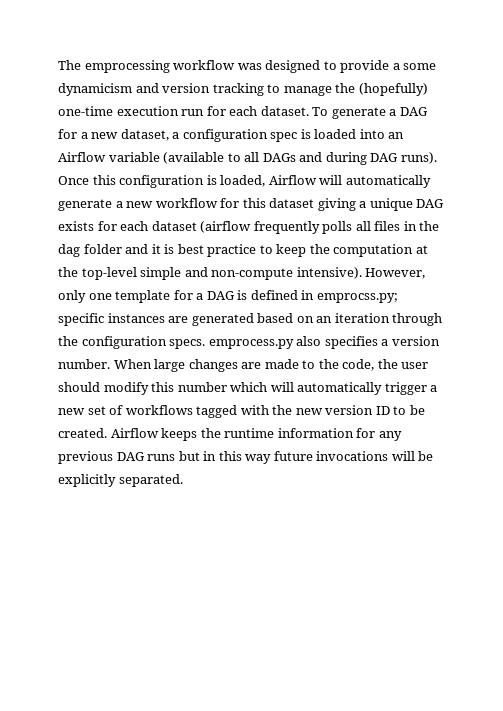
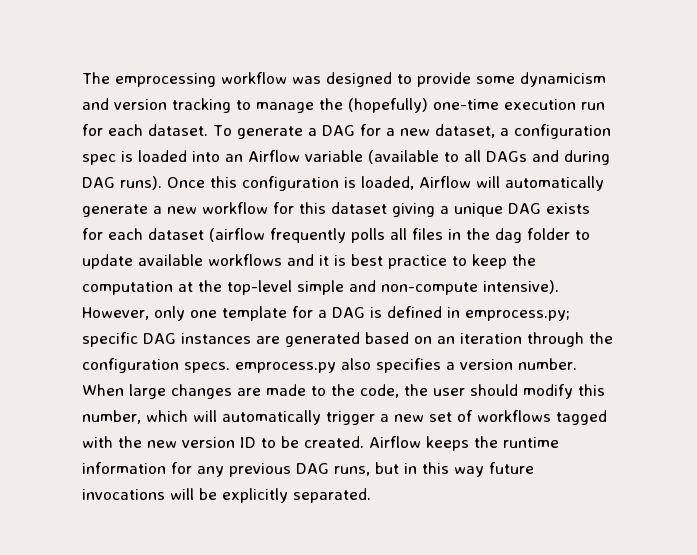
[392,63,400,70] a -> (471, 79) none
(122, 249) none -> [575,230,590,240] [82,254,282,269] to update available workflows
[316,293,398,303] [58,313,104,326] emprocss.py; specific -> [465,310,570,321] [82,332,176,347] emprocess.py; specific DAG
[177,382,227,392] number -> [82,410,141,424] number,
[147,454,176,461] runs -> [334,466,370,476] runs,

